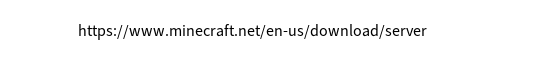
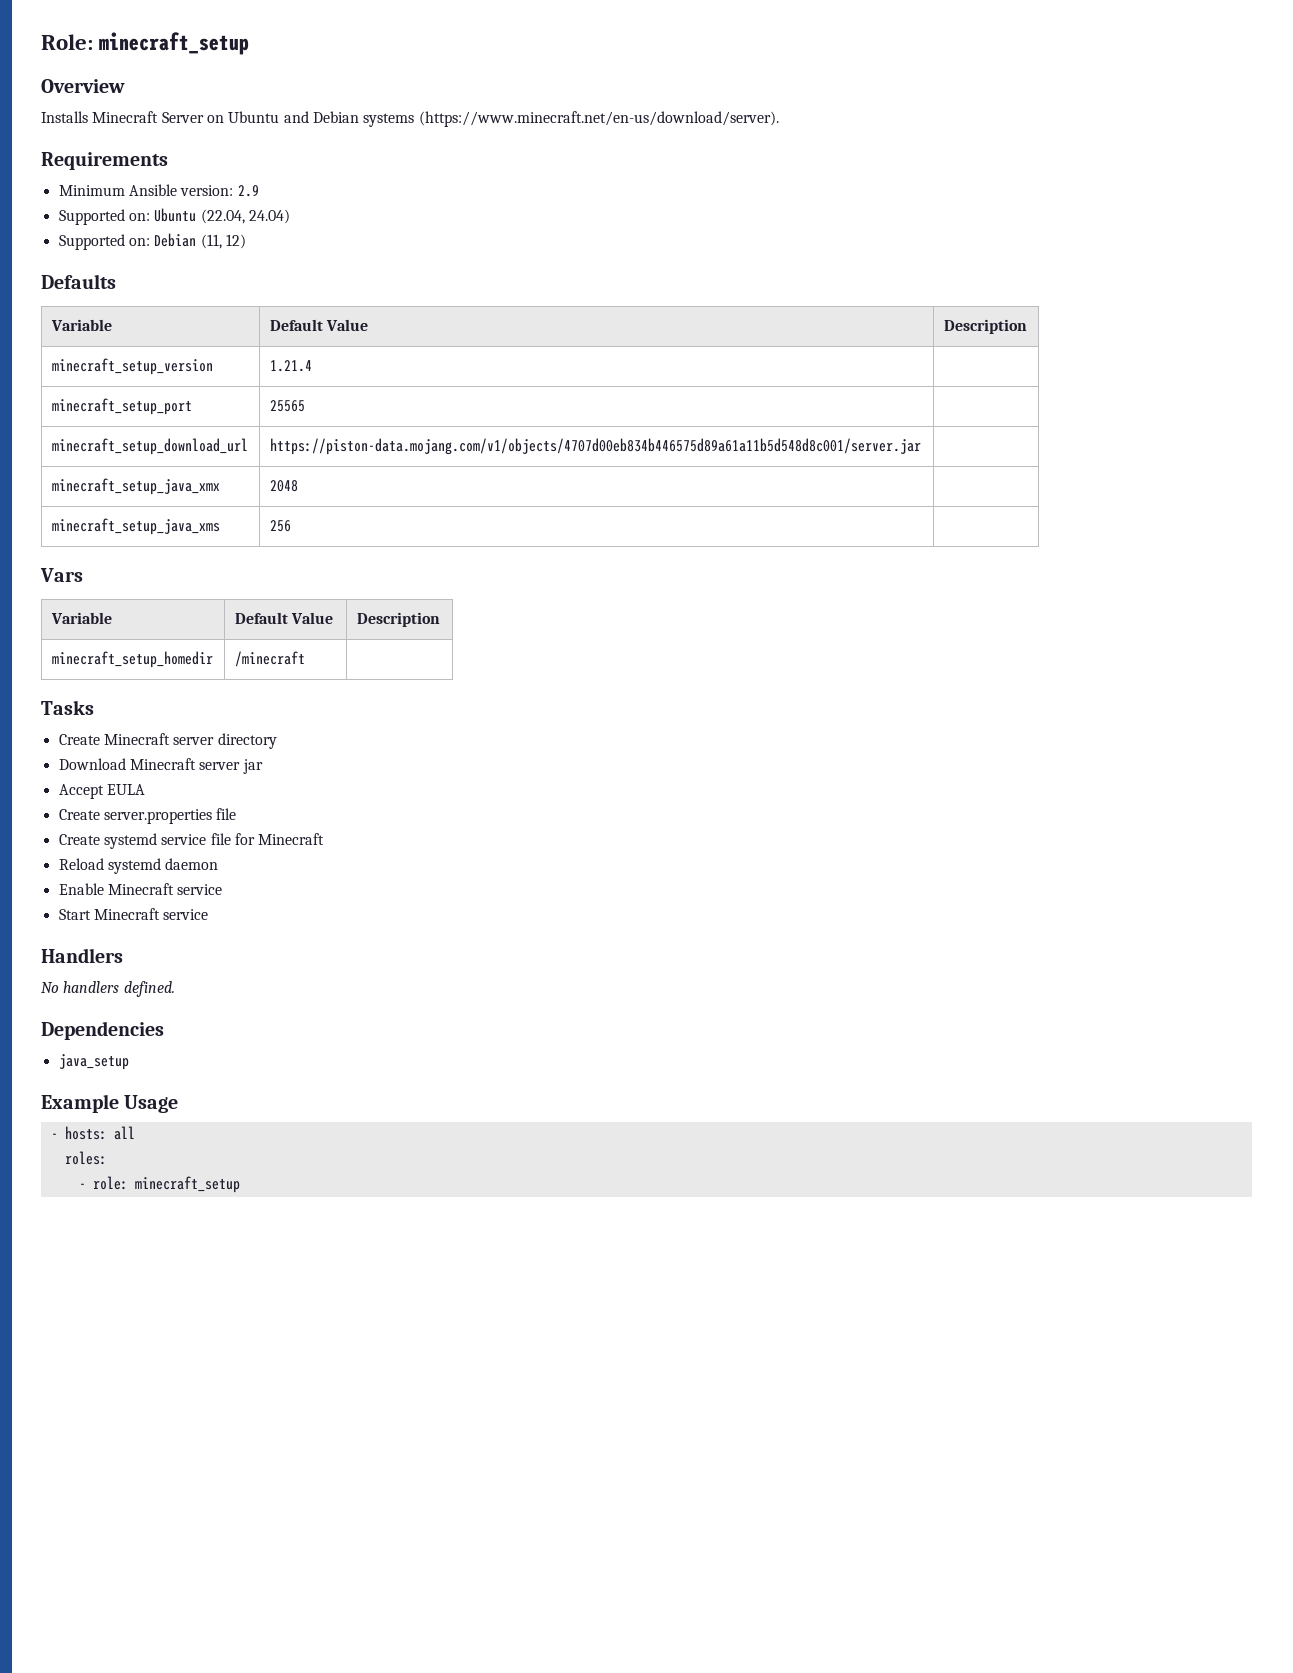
[78,24,427,40] https://www.minecraft.net/en-us/download/server -> [41,32,250,55] [41,79,125,93] [41,111,779,127] [41,152,168,170] [58,184,259,197] [58,208,290,225] [58,233,246,250] [41,274,116,289] [50,319,112,331] [269,319,369,331] [943,319,1027,334] [51,358,213,375] [269,360,312,372] [51,398,192,415] [269,400,305,412] [51,438,248,455] [269,438,921,455] [51,478,220,495] [269,480,298,492] [51,518,220,535] [269,520,291,532] [40,568,83,582] [50,612,112,624] [234,612,334,624] [356,612,440,627] [51,651,213,668] [234,651,305,667] [41,700,94,715] [58,733,277,749] [58,758,263,774] [58,784,145,799] [58,808,237,824] [58,833,325,849] [58,858,219,874] [58,883,223,895] [58,908,209,920] [41,948,123,963] [41,981,175,997] [41,1021,164,1040] [58,1054,129,1070] [41,1094,179,1113] [50,1126,135,1140] [64,1151,107,1165] [78,1176,240,1193] Role: minecraft_setup // Overview // Installs Minecraft Server on Ubuntu and Debian systems (https://www.minecraft.net/en-us/download/server). // Requirements // Minimum Ansible version: 2.9 // Supported on: Ubuntu (22.04, 24.04) // Supported on: Debian (11, 12) // Defaults // Variable | Default Value | Description // minecraft_setup_version | 1.21.4 | // minecraft_setup_port | 25565 | // minecraft_setup_download_url | https://piston-data.mojang.com/v1/objects/4707d00eb834b446575d89a61a11b5d548d8c001/server.jar | // minecraft_setup_java_xmx | 2048 | // minecraft_setup_java_xms | 256 | // Vars // Variable | Default Value | Description // minecraft_setup_homedir | /minecraft | // Tasks // Create Minecraft server directory // Download Minecraft server jar // Accept EULA // Create server.properties file // Create systemd service file for Minecraft // Reload systemd daemon // Enable Minecraft service // Start Minecraft service // Handlers // No handlers defined. // Dependencies // java_setup // Example Usage // - hosts: all // roles: // - role: minecraft_setup

